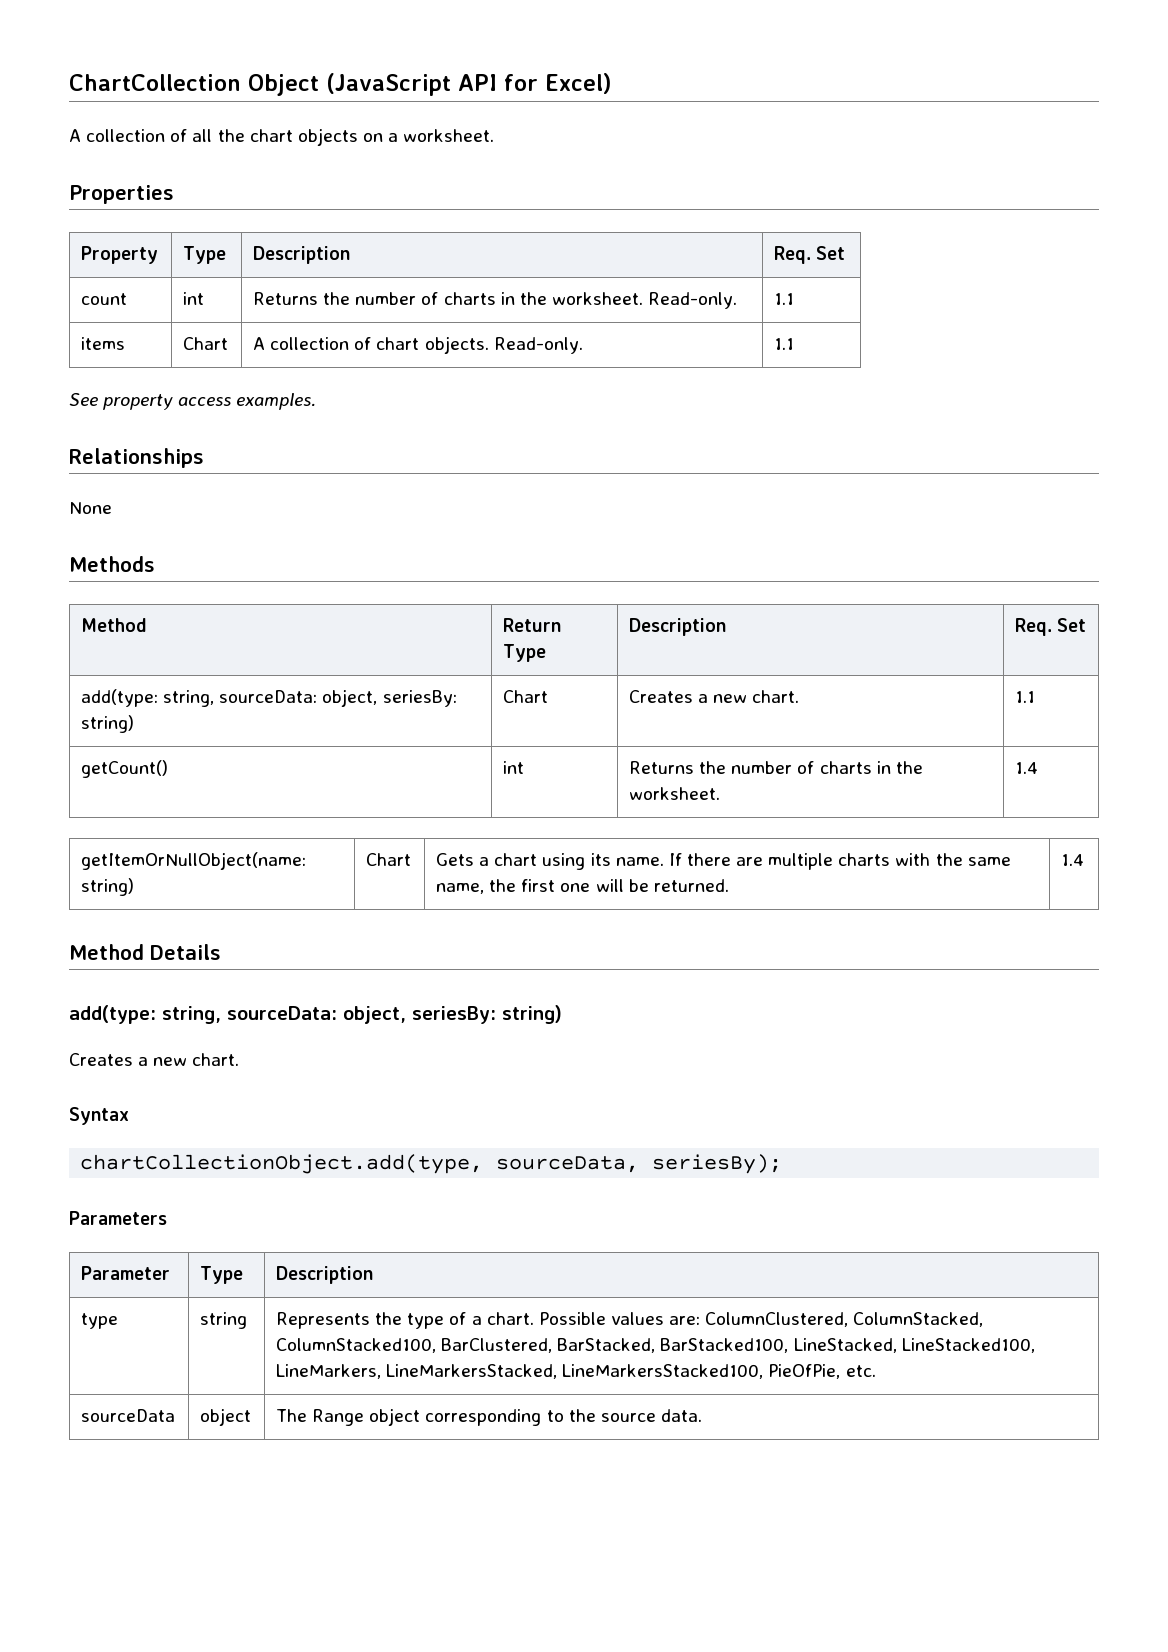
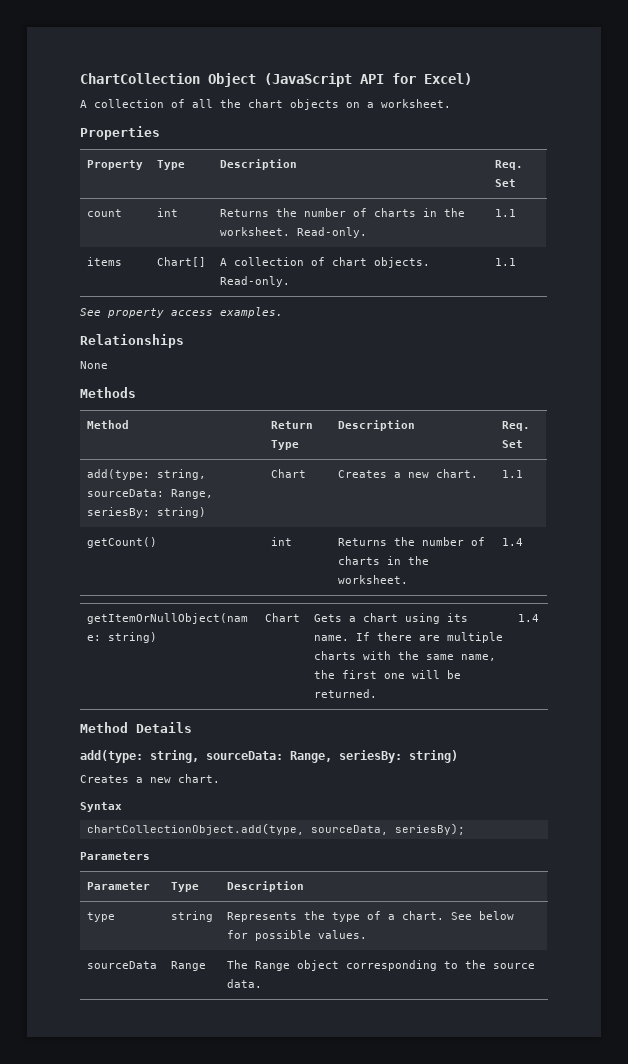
[183,337,229,350] Chart -> [156,257,206,267] Chart[]
[322,689,378,707] object, -> [170,489,213,499] Range,
[343,1006,406,1024] object, -> [290,751,332,763] Range,
[538,1312,984,1327] [276,1338,1035,1353] [276,1364,876,1379] Possible values are: ColumnClustered, ColumnStacked, ColumnStacked100, BarClustered, BarStacked, BarStacked100, LineStacked, LineStacked100, LineMarkers, LineMarkersStacked, LineMarkersStacked100, PieOfPie, etc. -> [450,911,514,920] [226,930,367,941] See below for possible values.
[200,1408,252,1426] object -> [170,961,206,971] Range

